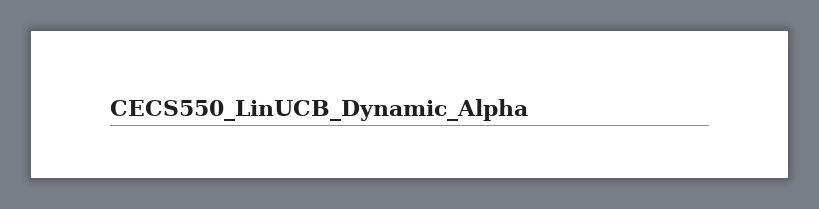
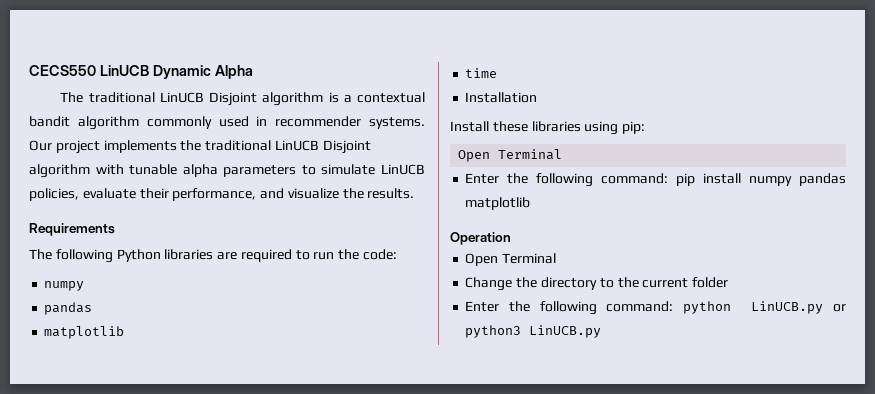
[110,99,528,121] CECS550_LinUCB_Dynamic_Alpha -> [29,65,253,79] [60,92,425,106] [29,116,425,130] [29,140,371,154] [29,164,425,178] [29,188,415,201] [29,223,115,236] [29,249,398,263] [44,281,85,291] [44,302,93,315] [44,326,125,339] [465,68,498,78] [465,92,538,103] [450,121,646,135] [458,149,563,162] [465,173,846,187] [465,197,531,210] [450,232,511,245] [465,253,557,266] [465,277,729,291] [465,301,846,315] [465,325,602,338] CECS550 LinUCB Dynamic Alpha // The traditional LinUCB Disjoint algorithm is a contextual bandit algorithm commonly used in recommender systems. Our project implements the traditional LinUCB Disjoint algorithm with tunable alpha parameters to simulate LinUCB policies, evaluate their performance, and visualize the results. // Requirements // The following Python libraries are required to run the code: // numpy // pandas // matplotlib // time // Installation // Install these libraries using pip: // Open Terminal // Enter the following command: pip install numpy pandas matplotlib // Operation // Open Terminal // Change the directory to the current folder // Enter the following command: python LinUCB.py or python3 LinUCB.py

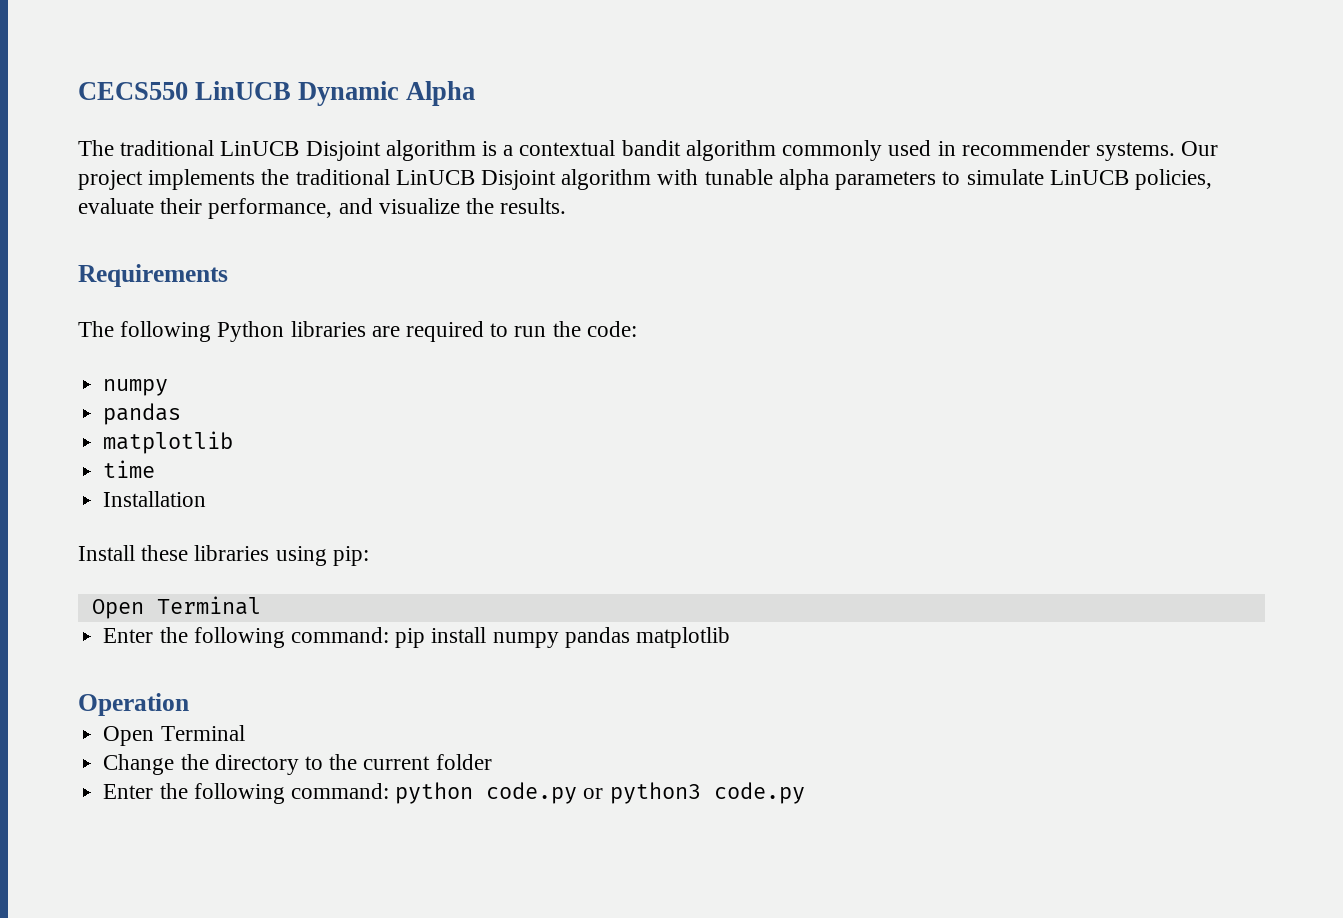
[751,301,824,314] LinUCB.py -> [486,782,578,804] code.py
[529,325,602,338] LinUCB.py -> [713,782,805,804] code.py

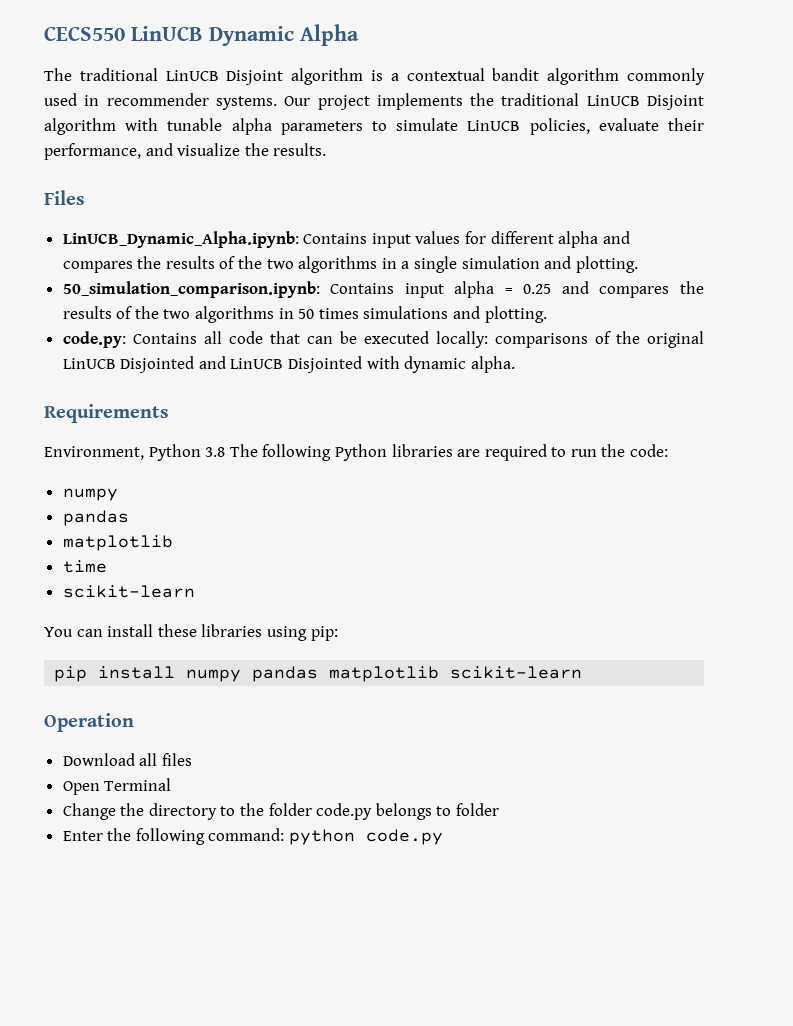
[78,264,228,287] Requirements // -> [44,190,85,205] [62,231,630,248] [62,256,638,273] [62,281,704,298] [62,306,547,323] [62,331,704,348] [62,356,515,373] [44,404,169,423] [44,444,226,461] Files // LinUCB_Dynamic_Alpha.ipynb: Contains input values for different alpha and compares the results of the two algorithms in a single simulation and plotting. // 50_simulation_comparison.ipynb: Contains input alpha = 0.25 and compares the results of the two algorithms in 50 times simulations and plotting. // code.py: Contains all code that can be executed locally: comparisons of the original LinUCB Disjointed and LinUCB Disjointed with dynamic alpha. // Requirements // Environment, Python 3.8
[103,491,207,507] [78,545,135,561] Installation // Install -> [62,585,195,598] [44,624,154,637] scikit-learn // You can install
[91,596,261,619] [103,627,389,648] Open Terminal // Enter the following command: -> (338, 633) none
(730, 637) none -> [450,666,583,679] scikit-learn
(189, 704) none -> [62,753,192,766] // Download all files
[363,756,431,770] current -> [268,803,452,820] folder code.py belongs to
[583,782,805,804] or python3 code.py -> (444, 837) none

